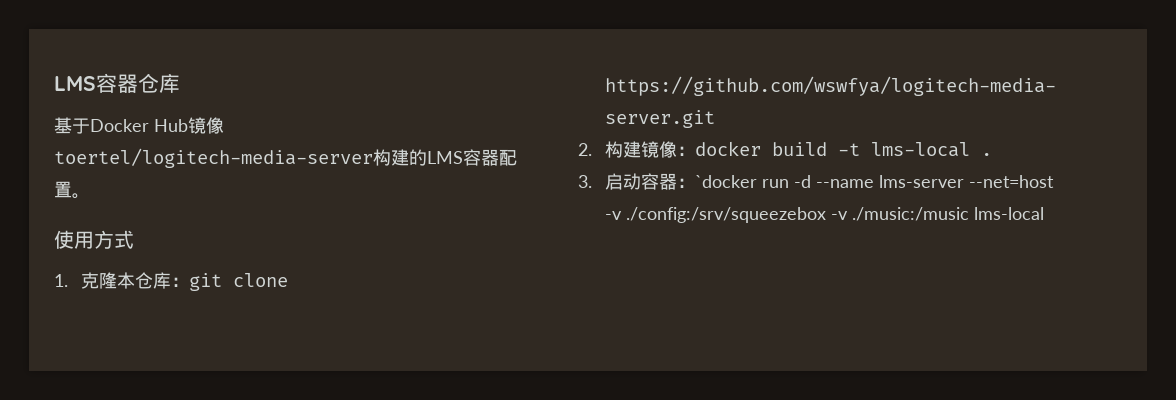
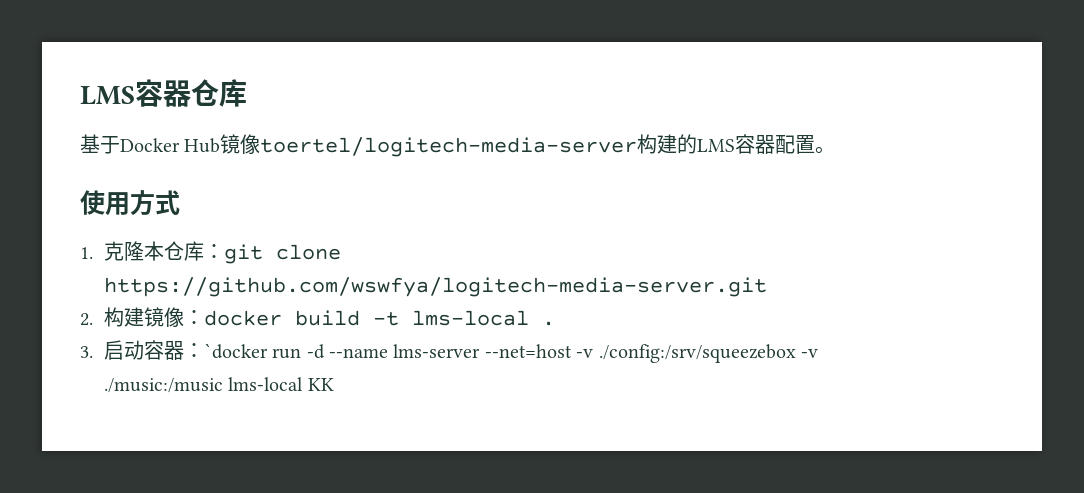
(1044, 213) none -> [307,378,334,391] KK

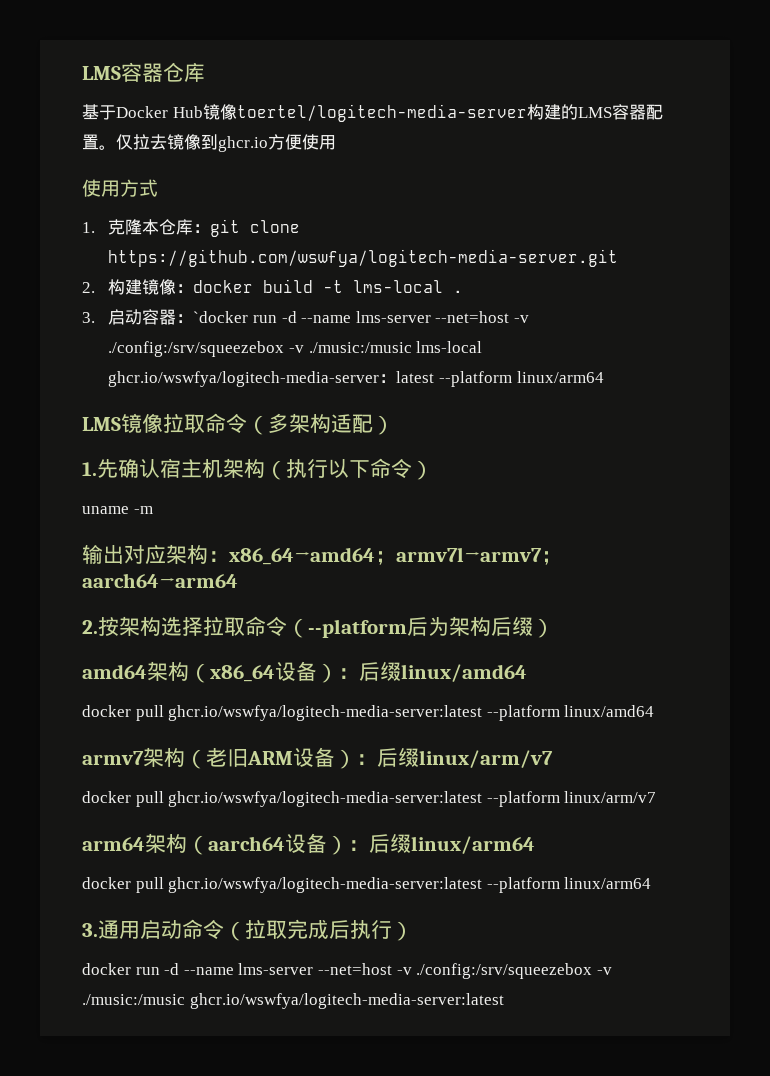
(836, 150) none -> [116,134,336,152] 仅拉去镜像到ghcr.io方便使用
[307,378,334,391] KK -> [108,371,604,387] [82,413,394,435] [82,458,433,480] [82,506,153,514] [82,544,562,565] [82,573,238,588] [82,616,554,638] [82,661,527,683] [82,705,655,721] [82,747,553,769] [82,791,657,807] [82,833,535,855] [82,877,652,893] [82,919,413,941] [82,963,612,979] [82,993,504,1009] ghcr.io/wswfya/logitech-media-server：latest --platform linux/arm64 // LMS镜像拉取命令（多架构适配） // 1.先确认宿主机架构（执行以下命令） // uname -m // 输出对应架构：x86_64→amd64；armv7l→armv7；aarch64→arm64 // 2.按架构选择拉取命令（--platform后为架构后缀） // amd64架构（x86_64设备）：后缀linux/amd64 // docker pull ghcr.io/wswfya/logitech-media-server:latest --platform linux/amd64 // armv7架构（老旧ARM设备）：后缀linux/arm/v7 // docker pull ghcr.io/wswfya/logitech-media-server:latest --platform linux/arm/v7 // arm64架构（aarch64设备）：后缀linux/arm64 // docker pull ghcr.io/wswfya/logitech-media-server:latest --platform linux/arm64 // 3.通用启动命令（拉取完成后执行） // docker run -d --name lms-server --net=host -v ./config:/srv/squeezebox -v ./music:/music ghcr.io/wswfya/logitech-media-server:latest

